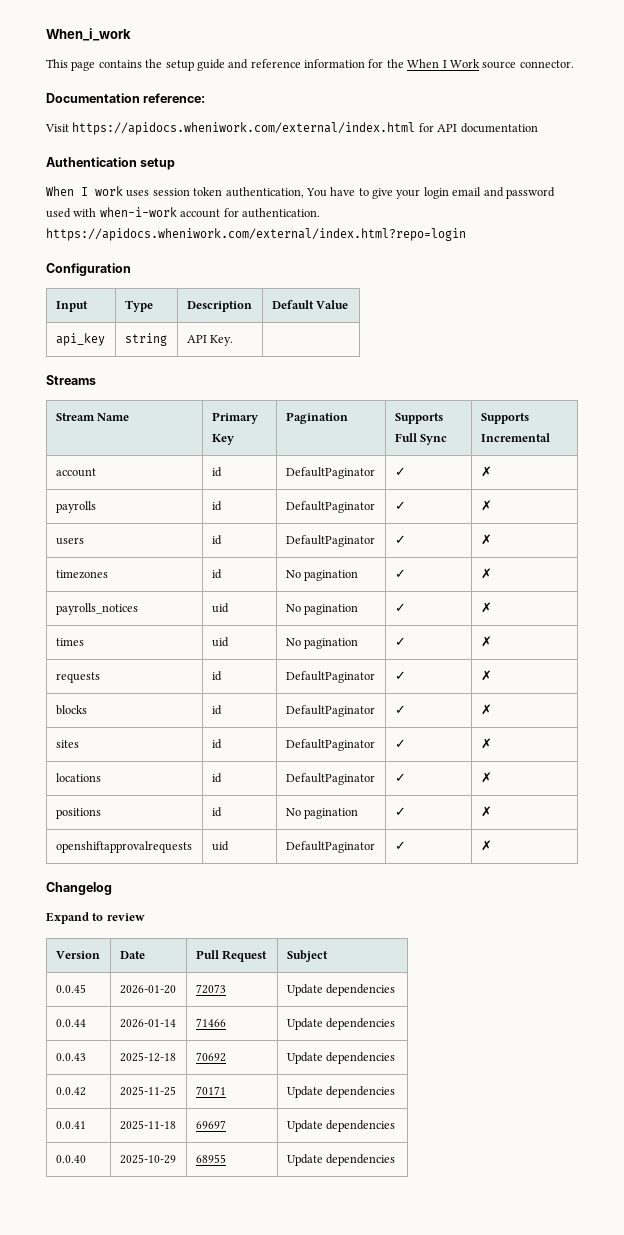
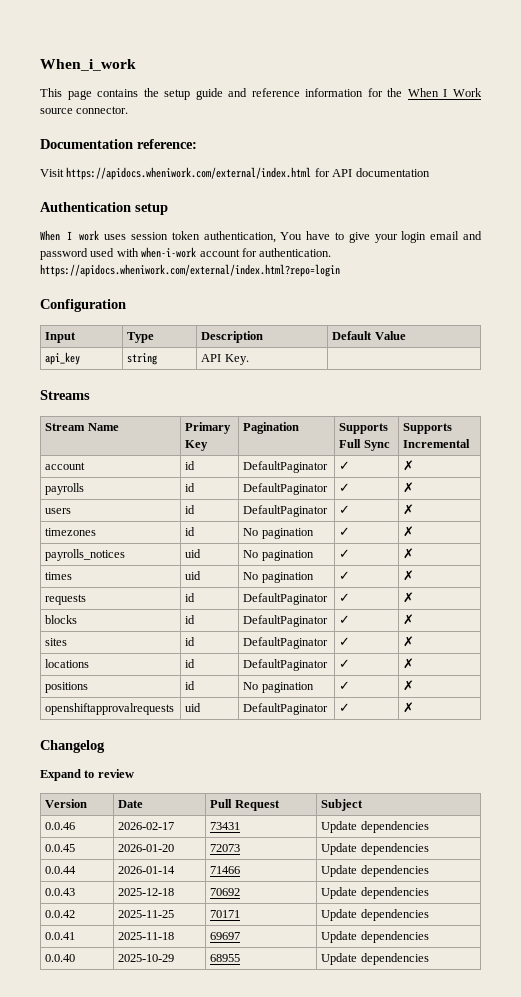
(328, 956) none -> [45,822,76,830] [118,822,175,830] [210,822,241,830] [321,821,429,833] // 0.0.46 | 2026-02-17 | 73431 | Update dependencies

